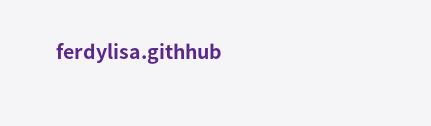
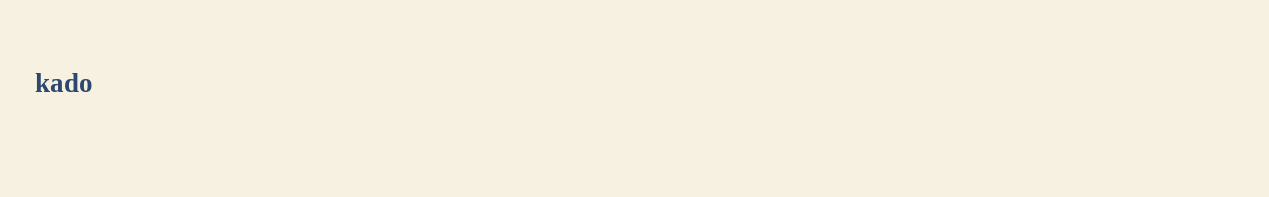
[56,43,222,64] ferdylisa.githhub -> [35,73,93,92] kado

